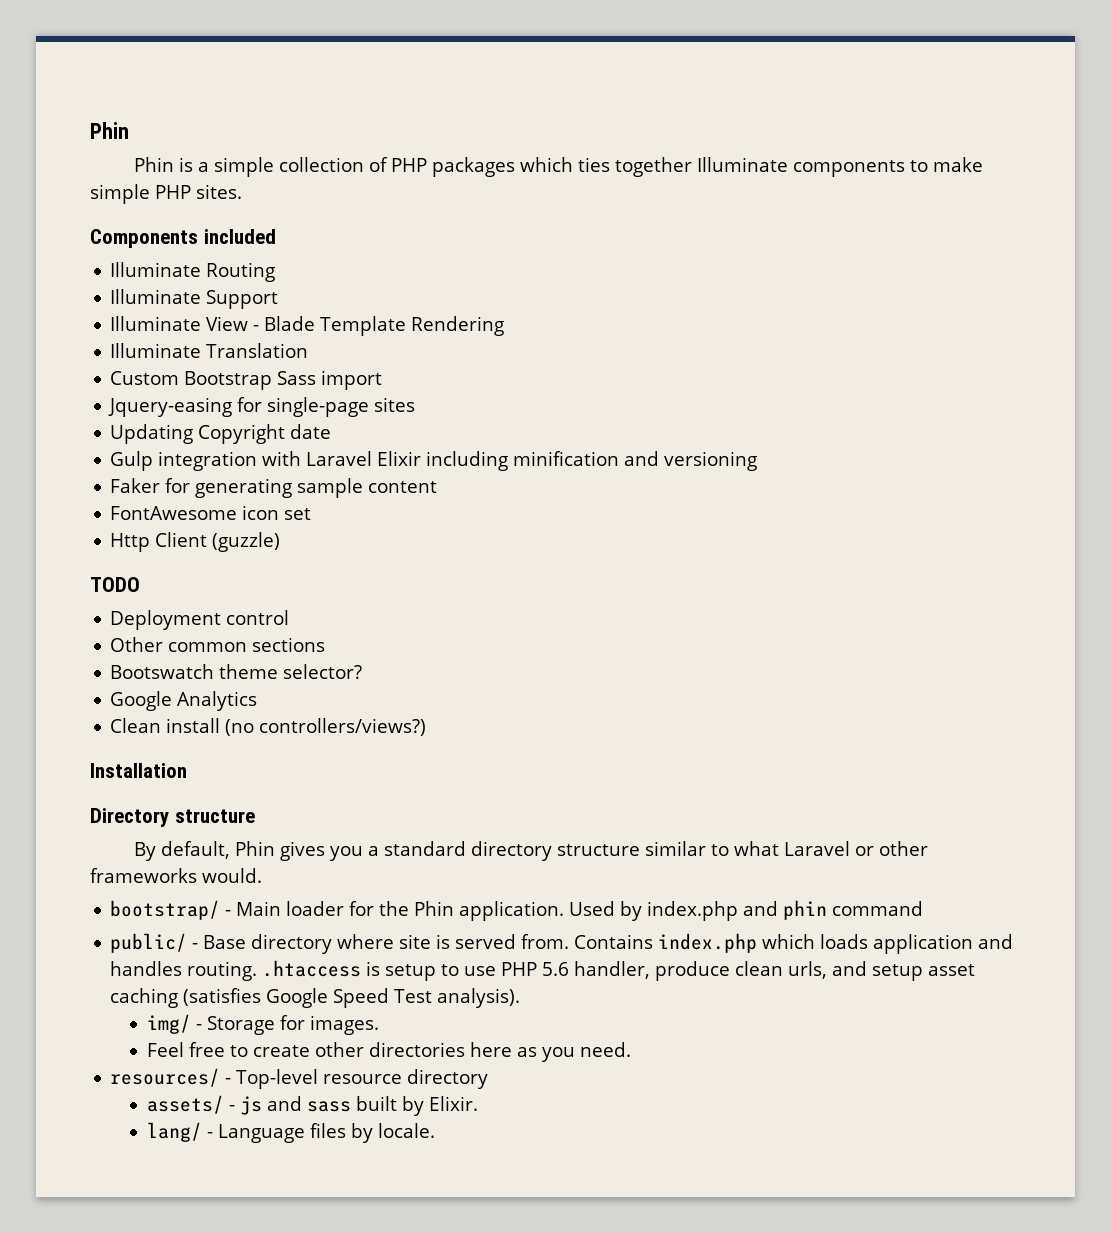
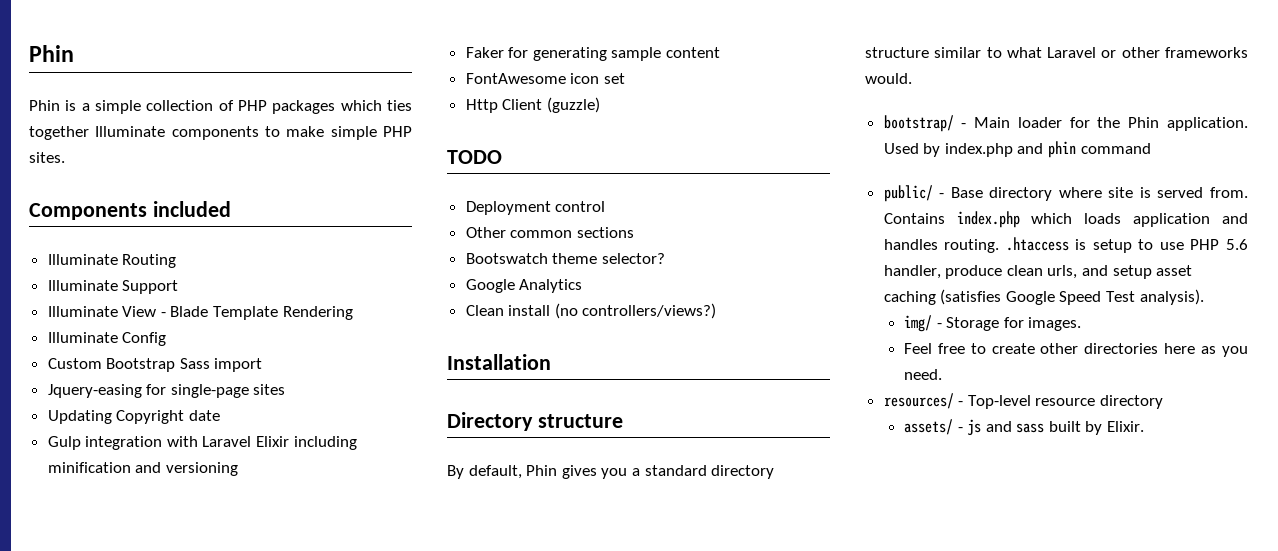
[206,343,309,358] Translation -> [122,332,167,346] Config
[147,1122,436,1143] // lang/ - Language files by locale. -> (1145, 426) none

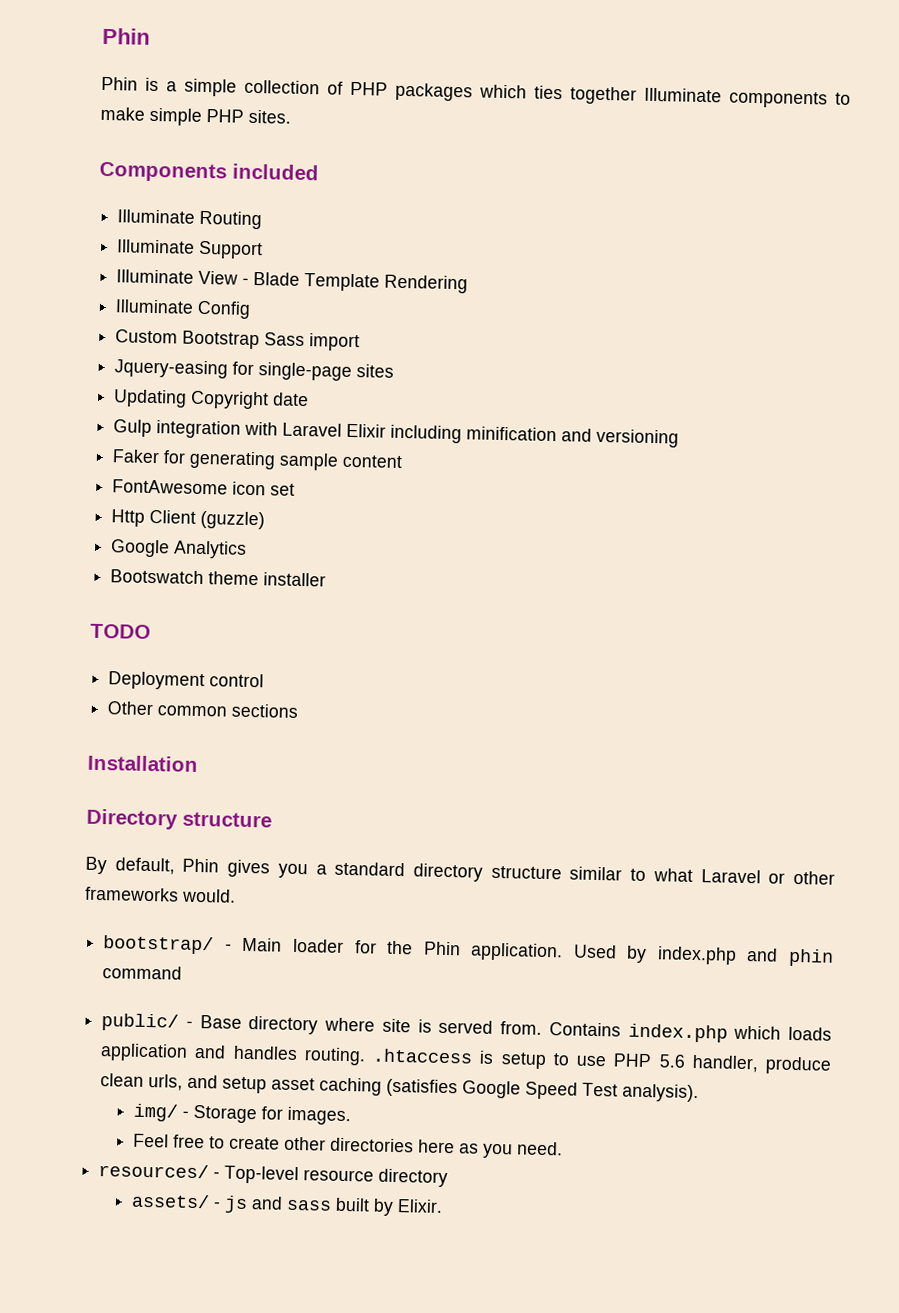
(600, 105) none -> [110,539,248,559] [110,569,327,587] // Google Analytics // Bootswatch theme installer
[465,253,665,264] [465,279,583,293] [465,303,717,319] // Bootswatch theme selector? // Google Analytics // Clean install (no controllers/views?) -> (299, 710) none

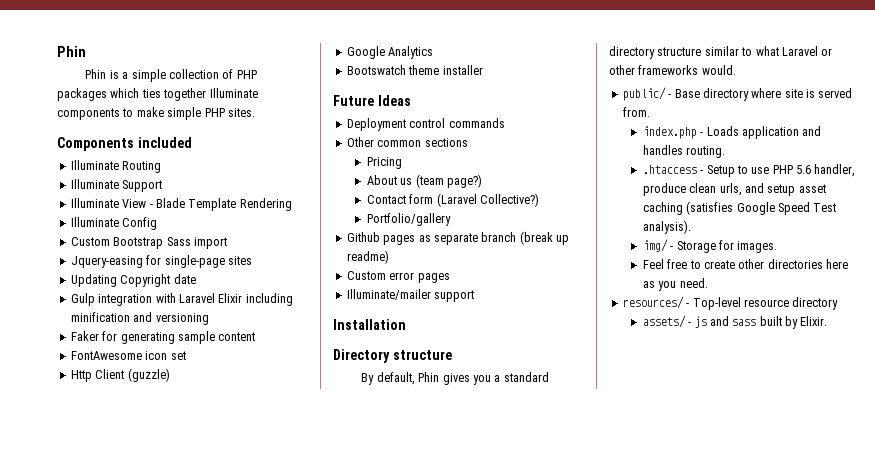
[90,623,151,639] TODO -> [333,95,411,106] Future Ideas
(265, 680) none -> [448,118,505,128] commands
(299, 710) none -> [366,157,402,169] [366,174,482,188] [366,193,539,207] [366,213,451,226] [346,231,569,245] [346,250,389,264] [346,271,450,283] [346,289,475,302] // Pricing // About us (team page?) // Contact form (Laravel Collective?) // Portfolio/gallery // Github pages as separate branch (break up readme) // Custom error pages // Illuminate/mailer support
[102,935,834,967] [102,965,183,980] // bootstrap/ - Main loader for the Phin application. Used by index.php and phin command -> (736, 70) none
[548,1022,832,1043] Contains index.php which loads -> [642,126,739,139] // index.php - Loads
[372,1048,547,1070] .htaccess is setup -> [642,165,735,177] // .htaccess - Setup

